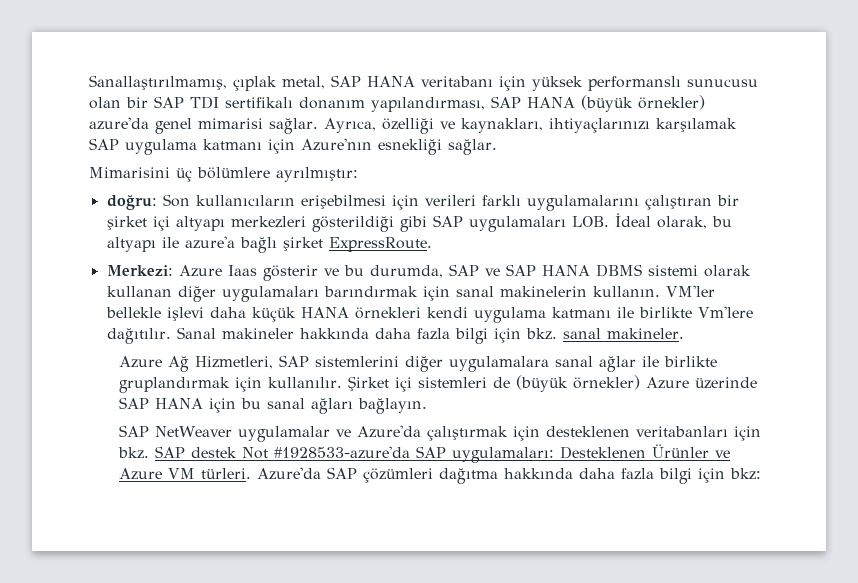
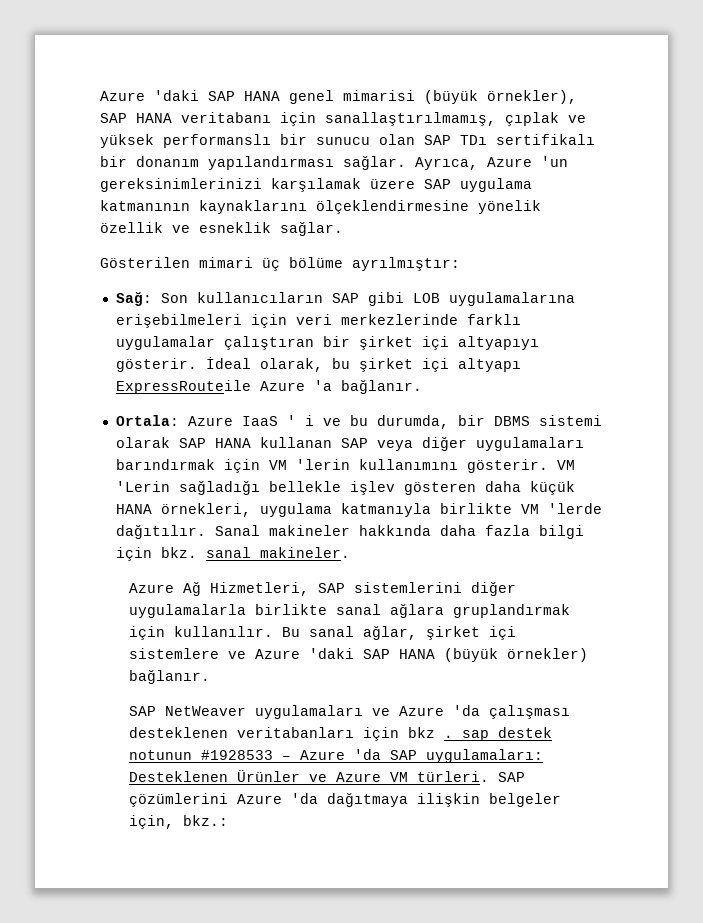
[89,75,758,91] [89,95,705,112] [89,117,737,134] [89,138,497,155] [89,167,270,182] Sanallaştırılmamış, çıplak metal, SAP HANA veritabanı için yüksek performanslı sunucusu olan bir SAP TDI sertifikalı donanım yapılandırması, SAP HANA (büyük örnekler) azure'da genel mimarisi sağlar. Ayrıca, özelliği ve kaynakları, ihtiyaçlarınızı karşılamak SAP uygulama katmanı için Azure'nın esnekliği sağlar. // Mimarisini üç bölümlere -> [100,90,577,104] [100,112,586,126] [100,134,595,148] [100,155,568,170] [100,178,532,192] [100,200,541,214] [100,221,343,236] [100,257,343,271] Azure 'daki SAP HANA genel mimarisi (büyük örnekler), SAP HANA veritabanı için sanallaştırılmamış, çıplak ve yüksek performanslı bir sunucu olan SAP TDı sertifikalı bir donanım yapılandırması sağlar. Ayrıca, Azure 'un gereksinimlerinizi karşılamak üzere SAP uygulama katmanının kaynaklarını ölçeklendirmesine yönelik özellik ve esneklik sağlar. // Gösterilen mimari üç bölüme
[106,195,157,210] doğru: -> [115,292,152,306] Sağ:
[300,195,739,211] [106,213,732,232] [106,236,432,253] [106,264,751,281] [106,285,715,302] [105,306,753,323] erişebilmesi için verileri farklı uygulamalarını çalıştıran bir şirket içi altyapı merkezleri gösterildiği gibi SAP uygulamaları LOB. İdeal olarak, bu altyapı ile azure'a bağlı şirket ExpressRoute. // Merkezi: Azure Iaas gösterir ve bu durumda, SAP ve SAP HANA DBMS sistemi olarak kullanan diğer uygulamaları barındırmak için sanal makinelerin kullanın. VM'ler bellekle işlevi daha küçük HANA örnekleri kendi uygulama katmanı ile birlikte Vm'lere -> [331,292,575,306] [115,314,521,328] [115,336,539,350] [115,357,521,372] [115,379,422,394] [115,415,602,429] [115,436,584,451] [115,459,575,473] [115,480,575,495] [115,503,602,517] SAP gibi LOB uygulamalarına erişebilmeleri için veri merkezlerinde farklı uygulamalar çalıştıran bir şirket içi altyapıyı gösterir. İdeal olarak, bu şirket içi altyapı ExpressRouteile Azure 'a bağlanır. // Ortala: Azure IaaS ' i ve bu durumda, bir DBMS sistemi olarak SAP HANA kullanan SAP veya diğer uygulamaları barındırmak için VM 'lerin kullanımını gösterir. VM 'Lerin sağladığı bellekle işlev gösteren daha küçük HANA örnekleri, uygulama katmanıyla birlikte VM 'lerde
[449,356,718,372] [119,375,758,393] [119,397,428,414] [119,425,762,442] [118,446,411,459] uygulamalara sanal ağlar ile birlikte gruplandırmak için kullanılır. Şirket içi sistemleri de (büyük örnekler) Azure üzerinde SAP HANA için bu sanal ağları bağlayın. // SAP NetWeaver uygulamalar ve Azure'da çalıştırmak için desteklenen veritabanları için bkz. SAP destek Not #1928533-azure'da -> [128,603,570,618] [128,625,516,640] [128,648,588,662] [128,669,210,684] [128,705,570,719] [128,727,552,741] [128,749,381,760] uygulamalarla birlikte sanal ağlara gruplandırmak için kullanılır. Bu sanal ağlar, şirket içi sistemlere ve Azure 'daki SAP HANA (büyük örnekler) bağlanır. // SAP NetWeaver uygulamaları ve Azure 'da çalışması desteklenen veritabanları için bkz . sap destek notunun #1928533 – Azure 'da
[257,467,762,484] Azure'da SAP çözümleri dağıtma hakkında daha fazla bilgi için bkz: -> [497,772,525,782] [128,792,561,807] [128,815,228,829] SAP çözümlerini Azure 'da dağıtmaya ilişkin belgeler için, bkz.:

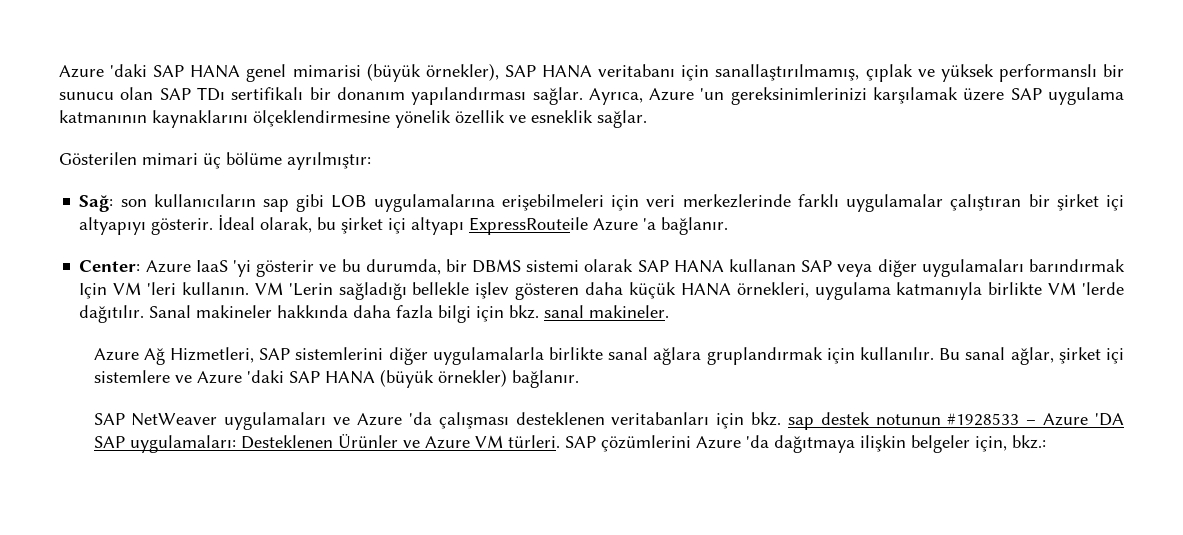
[160,292,359,303] Son kullanıcıların SAP -> [120,194,290,212] son kullanıcıların sap
[115,415,179,426] Ortala: -> [79,260,141,272] Center:
[286,415,314,426] ' i -> [232,260,315,277] 'yi gösterir
[223,459,548,473] için VM 'lerin kullanımını gösterir. -> [79,282,249,299] Için VM 'leri kullanın.
[407,727,453,738] bkz . -> [751,412,782,426] bkz.
[353,749,381,760] 'da -> [1095,413,1125,426] 'DA

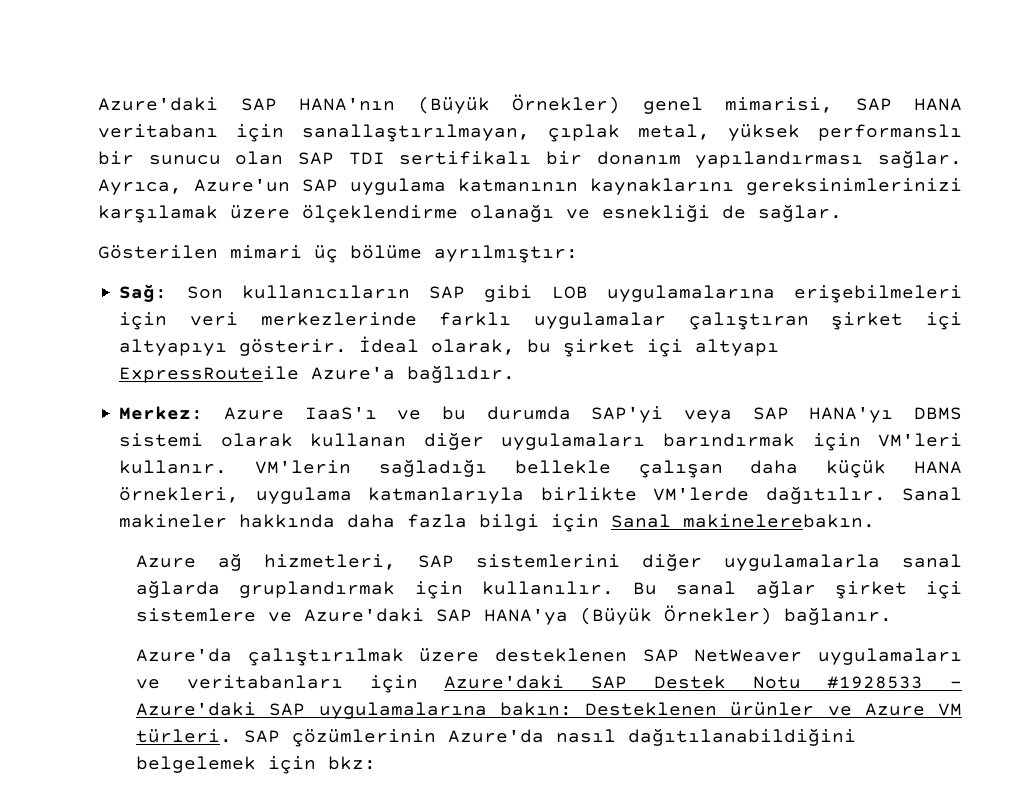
[59,63,499,82] Azure 'daki SAP HANA genel mimarisi (büyük örnekler), -> [98,94,833,114] Azure'daki SAP HANA'nın (Büyük Örnekler) genel mimarisi,
[715,64,935,82] sanallaştırılmamış, çıplak ve -> [302,124,710,142] sanallaştırılmayan, çıplak metal,
[196,87,225,101] TDı -> [348,152,385,165] TDI
[649,87,1124,105] [59,110,593,128] Azure 'un gereksinimlerinizi karşılamak üzere SAP uygulama katmanının kaynaklarını ölçeklendirmesine yönelik özellik ve esneklik -> [194,178,962,195] [98,204,746,223] Azure'un SAP uygulama katmanının kaynaklarını gereksinimlerinizi karşılamak üzere ölçeklendirme olanağı ve esnekliği de
[120,194,290,212] son kullanıcıların sap -> [186,285,466,299] Son kullanıcıların SAP
[1028,194,1050,207] bir -> (809, 321) none
[593,217,729,235] [79,259,1126,277] [79,282,580,300] Azure 'a bağlanır. // Center: Azure IaaS 'yi gösterir ve bu durumda, bir DBMS sistemi olarak SAP HANA kullanan SAP veya diğer uygulamaları barındırmak Için VM 'leri kullanın. VM 'Lerin sağladığı bellekle işlev gösteren -> [311,365,516,383] [119,406,962,423] [119,432,963,451] [119,459,723,478] Azure'a bağlıdır. // Merkez: Azure IaaS'ı ve bu durumda SAP'yi veya SAP HANA'yı DBMS sistemi olarak kullanan diğer uygulamaları barındırmak için VM'leri kullanır. VM'lerin sağladığı bellekle çalışan
[896,282,1124,300] katmanıyla birlikte VM 'lerde -> [368,487,750,504] katmanlarıyla birlikte VM'lerde
[509,305,670,319] [93,347,254,365] bkz. sanal makineler. // Azure Ağ Hizmetleri, -> [611,514,876,528] [136,553,397,571] Sanal makinelerebakın. // Azure ağ hizmetleri,
[548,347,702,365] birlikte sanal ağlara -> [902,554,963,568] [136,580,221,598] sanal ağlarda
[1010,347,1054,365] ağlar, -> [755,580,816,598] ağlar
[196,369,579,388] [93,412,1125,430] [93,434,398,453] Azure 'daki SAP HANA (büyük örnekler) bağlanır. // SAP NetWeaver uygulamaları ve Azure 'da çalışması desteklenen veritabanları için bkz. sap destek notunun #1928533 – Azure 'DA SAP uygulamaları: Desteklenen Ürünler -> [304,605,893,625] [136,648,962,666] [136,675,963,693] [136,702,815,719] Azure'daki SAP HANA'ya (Büyük Örnekler) bağlanır. // Azure'da çalıştırılmak üzere desteklenen SAP NetWeaver uygulamaları ve veritabanları için Azure'daki SAP Destek Notu #1928533 - Azure'daki SAP uygulamalarına bakın: Desteklenen ürünler
[600,435,1046,453] çözümlerini Azure 'da dağıtmaya ilişkin belgeler için, bkz.: -> [292,728,857,747] [136,756,377,774] çözümlerinin Azure'da nasıl dağıtılanabildiğini belgelemek için bkz:

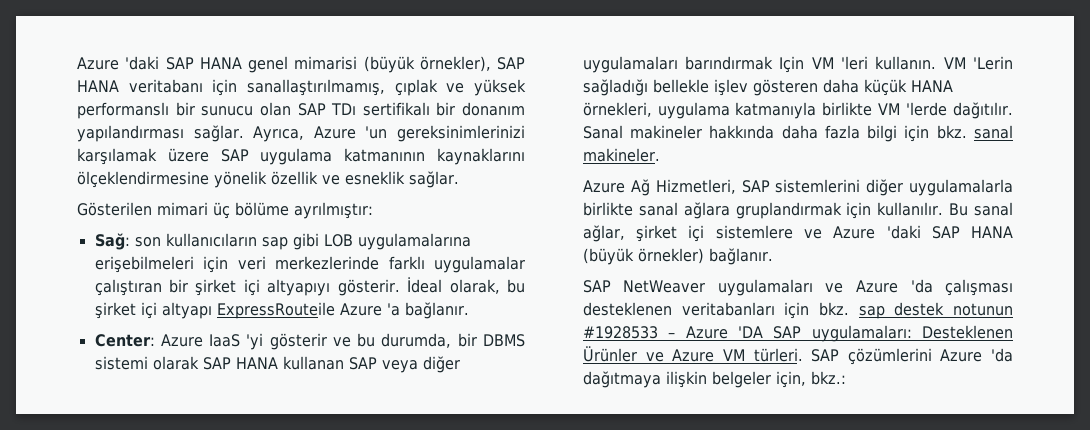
[98,94,833,114] Azure'daki SAP HANA'nın (Büyük Örnekler) genel mimarisi, -> [77,56,491,73] Azure 'daki SAP HANA genel mimarisi (büyük örnekler),
[302,124,710,142] sanallaştırılmayan, çıplak metal, -> [247,79,465,96] sanallaştırılmamış, çıplak ve
[348,152,385,165] TDI -> [331,103,357,115] TDı
[194,178,962,195] [98,204,746,223] Azure'un SAP uygulama katmanının kaynaklarını gereksinimlerinizi karşılamak üzere ölçeklendirme olanağı ve esnekliği de -> [313,125,525,142] [77,148,525,165] [77,171,405,188] Azure 'un gereksinimlerinizi karşılamak üzere SAP uygulama katmanının kaynaklarını ölçeklendirmesine yönelik özellik ve esneklik
[186,285,466,299] Son kullanıcıların SAP -> [134,233,288,250] son kullanıcıların sap
(809, 321) none -> [169,279,189,293] bir
[311,365,516,383] [119,406,962,423] [119,432,963,451] [119,459,723,478] Azure'a bağlıdır. // Merkez: Azure IaaS'ı ve bu durumda SAP'yi veya SAP HANA'yı DBMS sistemi olarak kullanan diğer uygulamaları barındırmak için VM'leri kullanır. VM'lerin sağladığı bellekle çalışan -> [339,302,469,319] [94,333,525,350] [94,356,460,373] [582,56,1013,73] [582,79,818,96] Azure 'a bağlanır. // Center: Azure IaaS 'yi gösterir ve bu durumda, bir DBMS sistemi olarak SAP HANA kullanan SAP veya diğer uygulamaları barındırmak Için VM 'leri kullanın. VM 'Lerin sağladığı bellekle işlev gösteren
[368,487,750,504] katmanlarıyla birlikte VM'lerde -> [735,102,948,119] katmanıyla birlikte VM 'lerde
[611,514,876,528] [136,553,397,571] Sanal makinelerebakın. // Azure ağ hizmetleri, -> [936,125,1013,139] [582,148,660,162] [582,179,736,196] bkz. sanal makineler. // Azure Ağ Hizmetleri,
[902,554,963,568] [136,580,221,598] sanal ağlarda -> [582,202,730,219] birlikte sanal ağlara
[755,580,816,598] ağlar -> [582,225,625,242] ağlar,
[304,605,893,625] [136,648,962,666] [136,675,963,693] [136,702,815,719] Azure'daki SAP HANA'ya (Büyük Örnekler) bağlanır. // Azure'da çalıştırılmak üzere desteklenen SAP NetWeaver uygulamaları ve veritabanları için Azure'daki SAP Destek Notu #1928533 - Azure'daki SAP uygulamalarına bakın: Desteklenen ürünler -> [833,225,1013,239] [582,248,773,265] [582,279,1013,296] [582,302,1013,319] [582,325,1013,342] [582,346,637,362] Azure 'daki SAP HANA (büyük örnekler) bağlanır. // SAP NetWeaver uygulamaları ve Azure 'da çalışması desteklenen veritabanları için bkz. sap destek notunun #1928533 – Azure 'DA SAP uygulamaları: Desteklenen Ürünler
[292,728,857,747] [136,756,377,774] çözümlerinin Azure'da nasıl dağıtılanabildiğini belgelemek için bkz: -> [847,348,1013,365] [582,371,846,388] çözümlerini Azure 'da dağıtmaya ilişkin belgeler için, bkz.:

